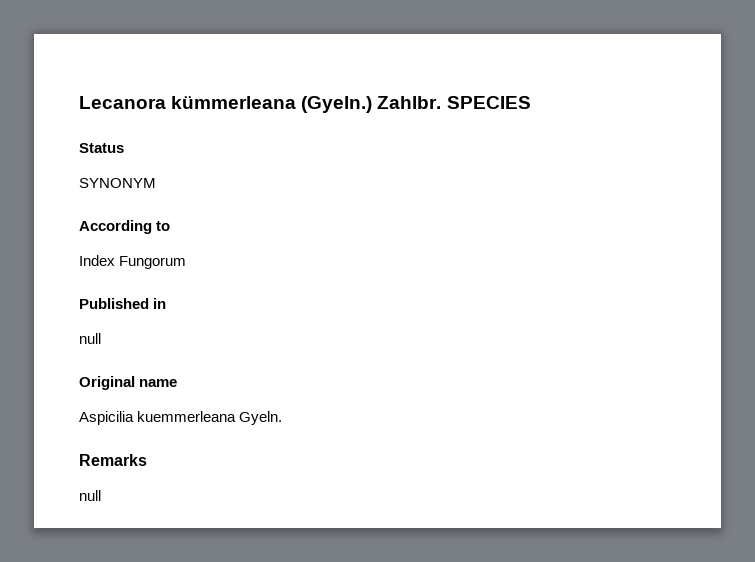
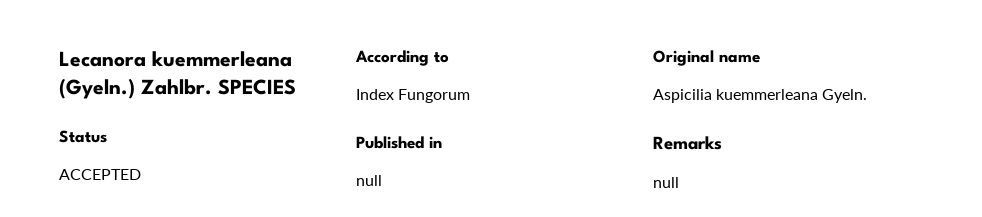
[171,96,297,109] kümmerleana -> [152,51,292,67] kuemmerleana
[79,178,156,188] SYNONYM -> [59,169,141,180] ACCEPTED

